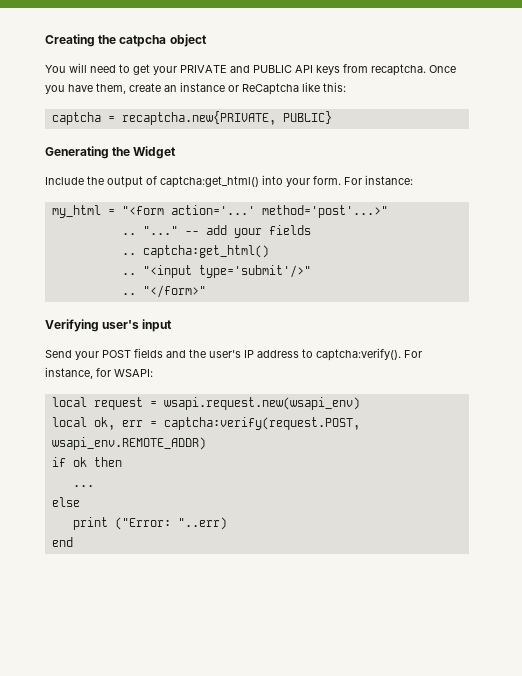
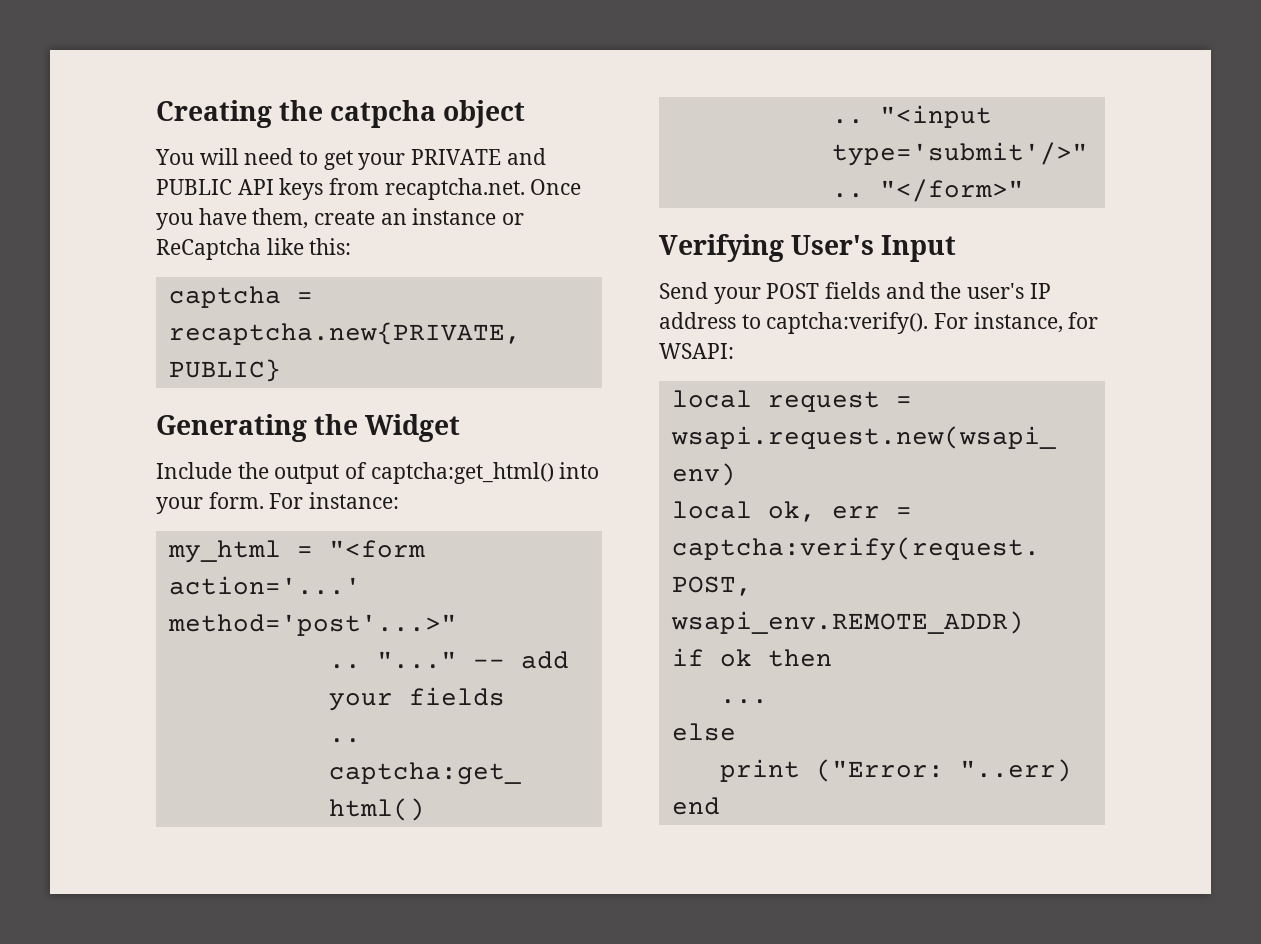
[371,64,426,76] recaptcha. -> [384,178,525,200] recaptcha.net.
[102,319,173,332] user's input -> [791,235,957,262] User's Input

